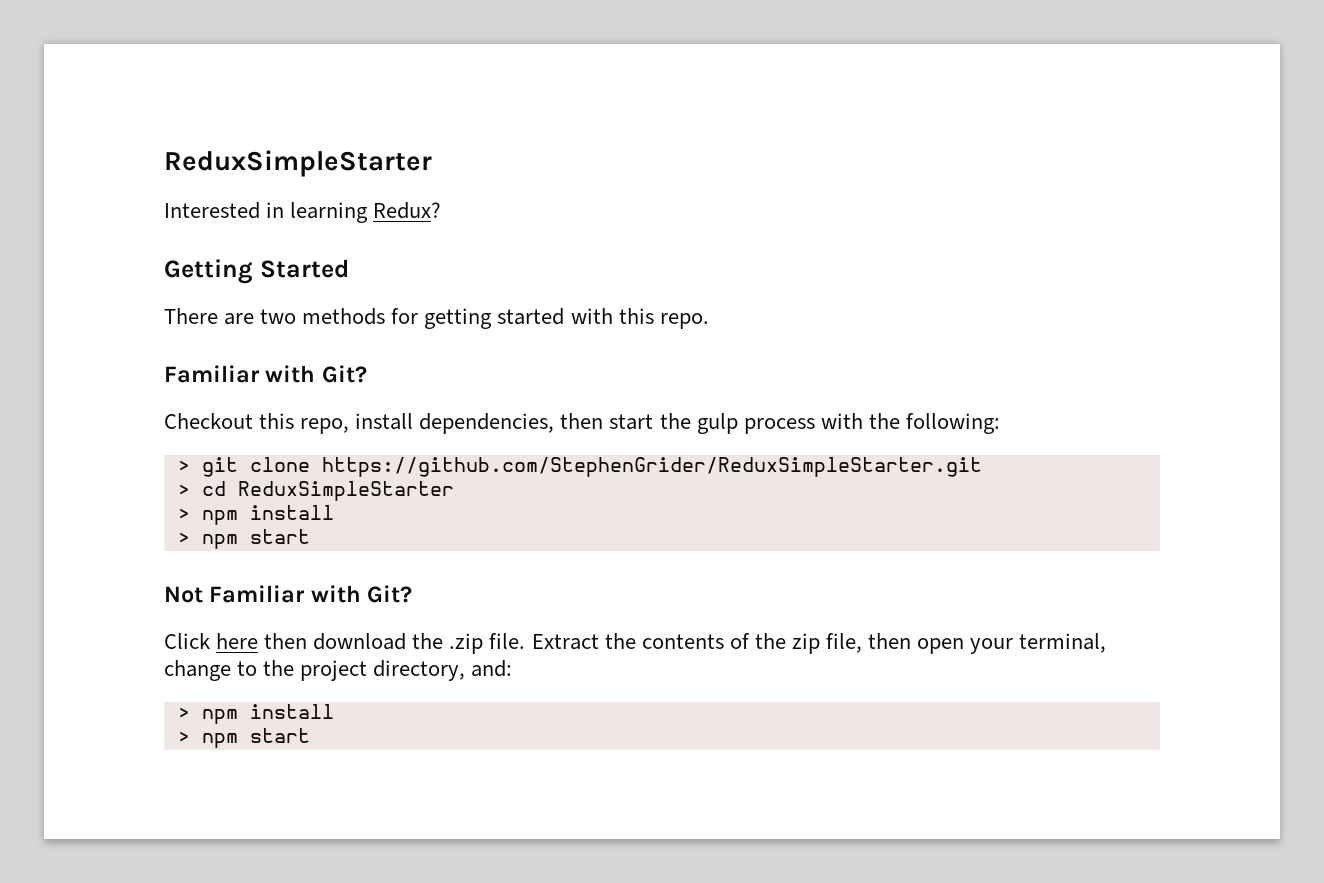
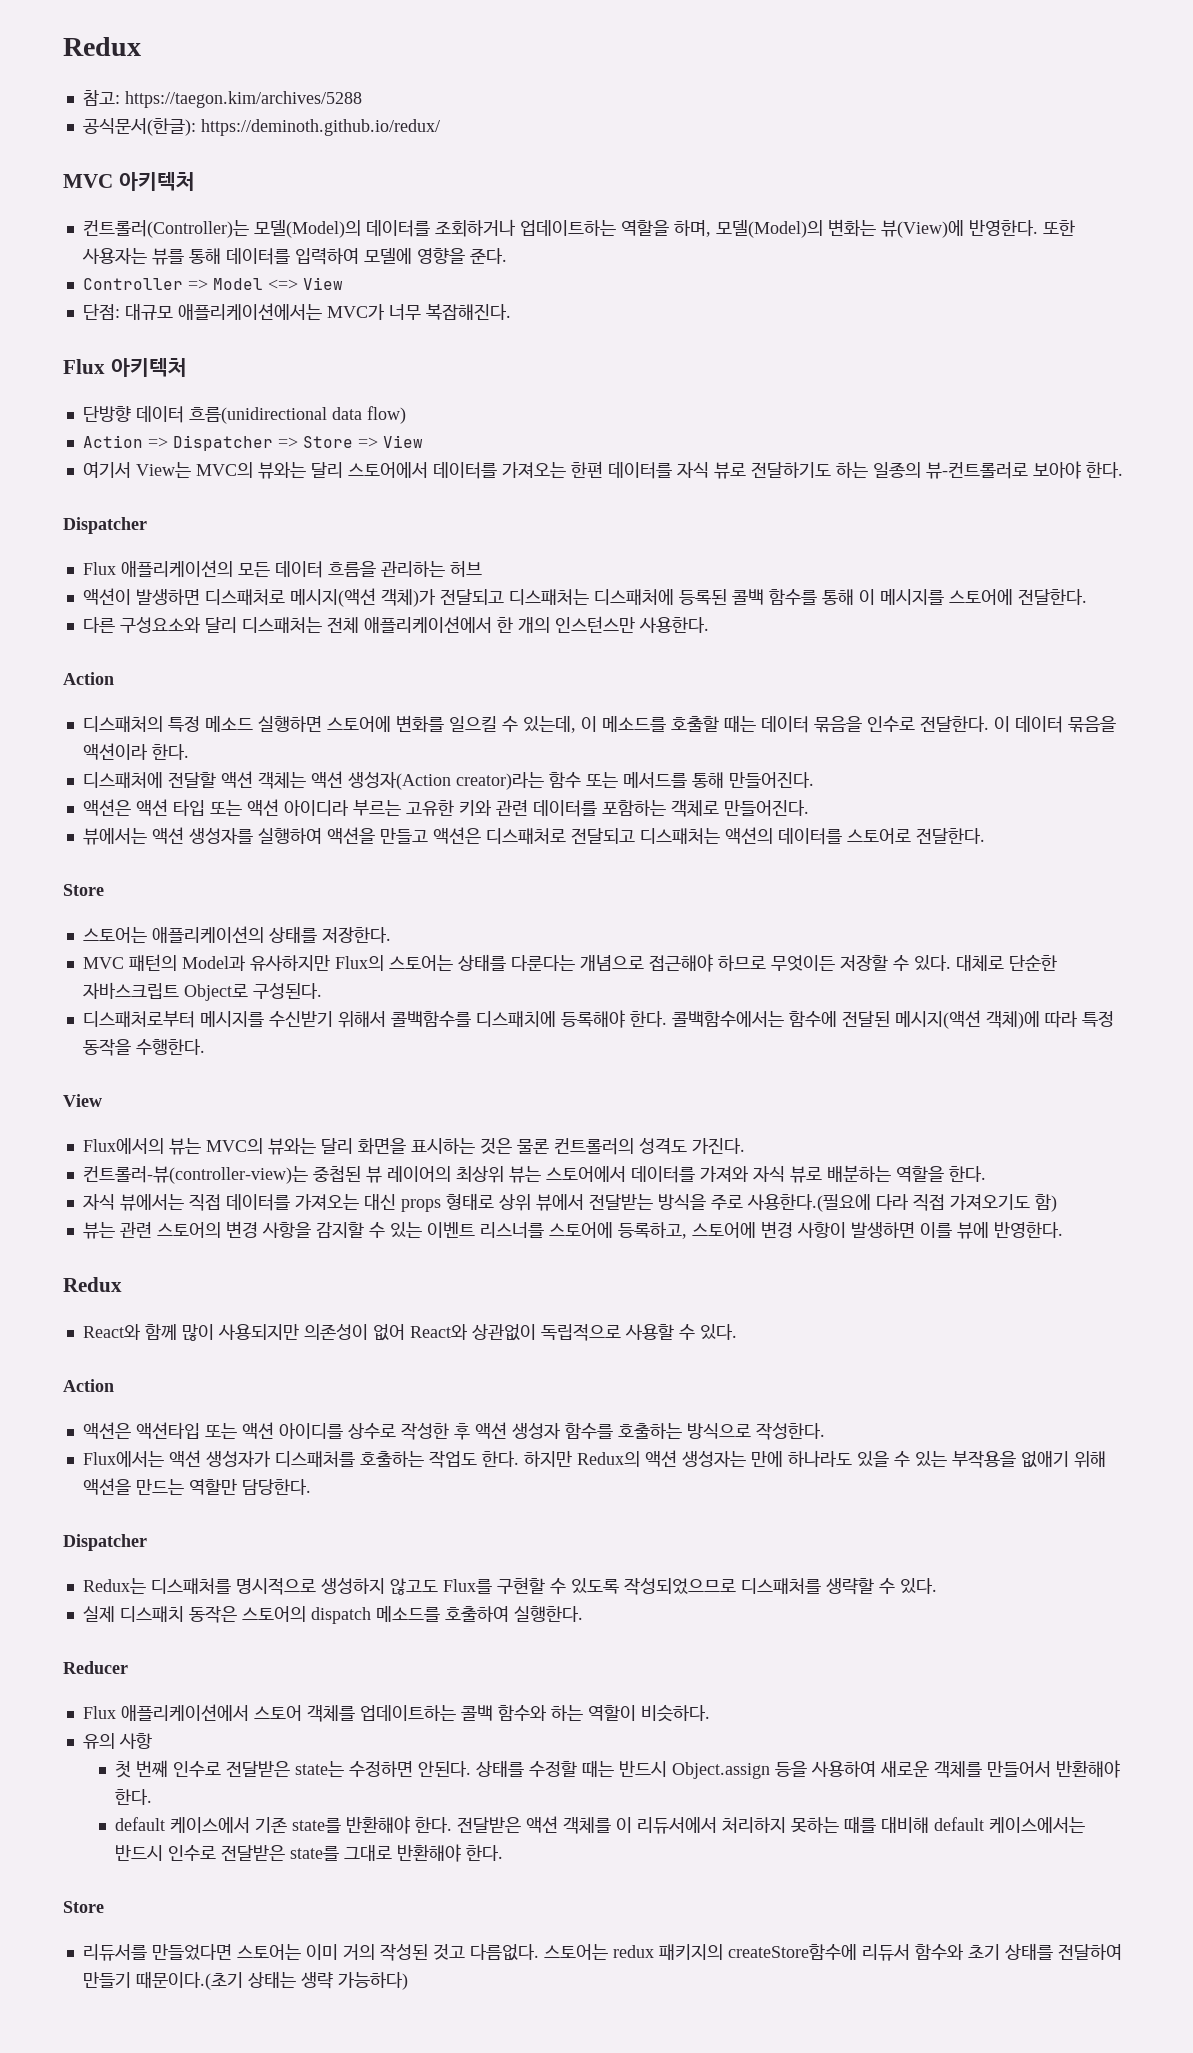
[164,150,432,177] [164,202,442,223] [164,259,349,284] [164,308,709,329] [164,365,367,383] [164,413,1000,434] [177,457,982,477] [177,481,454,501] [177,505,334,525] [177,529,310,549] [164,585,413,603] [164,633,1107,654] [164,660,513,681] [177,704,334,724] [177,728,310,748] ReduxSimpleStarter // Interested in learning Redux? // Getting Started // There are two methods for getting started with this repo. // Familiar with Git? // Checkout this repo, install dependencies, then start the gulp process with the following: // > git clone https://github.com/StephenGrider/ReduxSimpleStarter.git // > cd ReduxSimpleStarter // > npm install // > npm start // Not Familiar with Git? // Click here then download the .zip file. Extract the contents of the zip file, then open your terminal, change to the project directory, and: // > npm install // > npm start -> [63,37,141,56] [82,90,362,108] [82,118,440,136] [63,172,195,191] [82,219,1075,238] [81,248,507,265] [82,277,343,290] [82,303,511,320] [63,358,187,377] [82,406,406,424] [82,435,423,451] [82,461,1123,479] [63,517,147,534] [82,560,482,578] [82,588,1087,607] [82,616,709,633] [63,672,114,685] [82,715,1116,733] [82,743,189,760] [82,771,814,790] [82,799,809,817] [82,827,985,845] [63,884,104,896] [82,926,391,943] [82,954,1057,972] [82,982,322,1001] [82,1010,1114,1029] [82,1038,205,1056] [63,1094,102,1107] [82,1137,745,1155] [82,1165,986,1184] [82,1193,1057,1212] [82,1221,1063,1239] [63,1277,122,1292] [82,1324,737,1341] [63,1379,114,1392] [82,1422,825,1440] [82,1450,1106,1468] [82,1478,311,1495] [63,1534,147,1551] [82,1577,937,1595] [82,1605,583,1624] [63,1661,128,1674] [82,1704,710,1722] [82,1733,152,1749] [115,1760,1121,1779] [115,1789,153,1805] [115,1816,1086,1834] [115,1844,504,1862] [63,1901,104,1913] [82,1943,1122,1961] [82,1971,408,1990] Redux // 참고: https://taegon.kim/archives/5288 // 공식문서(한글): https://deminoth.github.io/redux/ // MVC 아키텍처 // 컨트롤러(Controller)는 모델(Model)의 데이터를 조회하거나 업데이트하는 역할을 하며, 모델(Model)의 변화는 뷰(View)에 반영한다. 또한 사용자는 뷰를 통해 데이터를 입력하여 모델에 영향을 준다. // Controller => Model <=> View // 단점: 대규모 애플리케이션에서는 MVC가 너무 복잡해진다. // Flux 아키텍처 // 단방향 데이터 흐름(unidirectional data flow) // Action => Dispatcher => Store => View // 여기서 View는 MVC의 뷰와는 달리 스토어에서 데이터를 가져오는 한편 데이터를 자식 뷰로 전달하기도 하는 일종의 뷰-컨트롤러로 보아야 한다. // Dispatcher // Flux 애플리케이션의 모든 데이터 흐름을 관리하는 허브 // 액션이 발생하면 디스패처로 메시지(액션 객체)가 전달되고 디스패처는 디스패처에 등록된 콜백 함수를 통해 이 메시지를 스토어에 전달한다. // 다른 구성요소와 달리 디스패처는 전체 애플리케이션에서 한 개의 인스턴스만 사용한다. // Action // 디스패처의 특정 메소드 실행하면 스토어에 변화를 일으킬 수 있는데, 이 메소드를 호출할 때는 데이터 묶음을 인수로 전달한다. 이 데이터 묶음을 액션이라 한다. // 디스패처에 전달할 액션 객체는 액션 생성자(Action creator)라는 함수 또는 메서드를 통해 만들어진다. // 액션은 액션 타입 또는 액션 아이디라 부르는 고유한 키와 관련 데이터를 포함하는 객체로 만들어진다. // 뷰에서는 액션 생성자를 실행하여 액션을 만들고 액션은 디스패처로 전달되고 디스패처는 액션의 데이터를 스토어로 전달한다. // Store // 스토어는 애플리케이션의 상태를 저장한다. // MVC 패턴의 Model과 유사하지만 Flux의 스토어는 상태를 다룬다는 개념으로 접근해야 하므로 무엇이든 저장할 수 있다. 대체로 단순한 자바스크립트 Object로 구성된다. // 디스패처로부터 메시지를 수신받기 위해서 콜백함수를 디스패치에 등록해야 한다. 콜백함수에서는 함수에 전달된 메시지(액션 객체)에 따라 특정 동작을 수행한다. // View // Flux에서의 뷰는 MVC의 뷰와는 달리 화면을 표시하는 것은 물론 컨트롤러의 성격도 가진다. // 컨트롤러-뷰(controller-view)는 중첩된 뷰 레이어의 최상위 뷰는 스토어에서 데이터를 가져와 자식 뷰로 배분하는 역할을 한다. // 자식 뷰에서는 직접 데이터를 가져오는 대신 props 형태로 상위 뷰에서 전달받는 방식을 주로 사용한다.(필요에 다라 직접 가져오기도 함) // 뷰는 관련 스토어의 변경 사항을 감지할 수 있는 이벤트 리스너를 스토어에 등록하고, 스토어에 변경 사항이 발생하면 이를 뷰에 반영한다. // Redux // React와 함께 많이 사용되지만 의존성이 없어 React와 상관없이 독립적으로 사용할 수 있다. // Action // 액션은 액션타입 또는 액션 아이디를 상수로 작성한 후 액션 생성자 함수를 호출하는 방식으로 작성한다. // Flux에서는 액션 생성자가 디스패처를 호출하는 작업도 한다. 하지만 Redux의 액션 생성자는 만에 하나라도 있을 수 있는 부작용을 없애기 위해 액션을 만드는 역할만 담당한다. // Dispatcher // Redux는 디스패처를 명시적으로 생성하지 않고도 Flux를 구현할 수 있도록 작성되었으므로 디스패처를 생략할 수 있다. // 실제 디스패치 동작은 스토어의 dispatch 메소드를 호출하여 실행한다. // Reducer // Flux 애플리케이션에서 스토어 객체를 업데이트하는 콜백 함수와 하는 역할이 비슷하다. // 유의 사항 // 첫 번째 인수로 전달받은 state는 수정하면 안된다. 상태를 수정할 때는 반드시 Object.assign 등을 사용하여 새로운 객체를 만들어서 반환해야 한다. // default 케이스에서 기존 state를 반환해야 한다. 전달받은 액션 객체를 이 리듀서에서 처리하지 못하는 때를 대비해 default 케이스에서는 반드시 인수로 전달받은 state를 그대로 반환해야 한다. // Store // 리듀서를 만들었다면 스토어는 이미 거의 작성된 것고 다름없다. 스토어는 redux 패키지의 createStore함수에 리듀서 함수와 초기 상태를 전달하여 만들기 때문이다.(초기 상태는 생략 가능하다)

